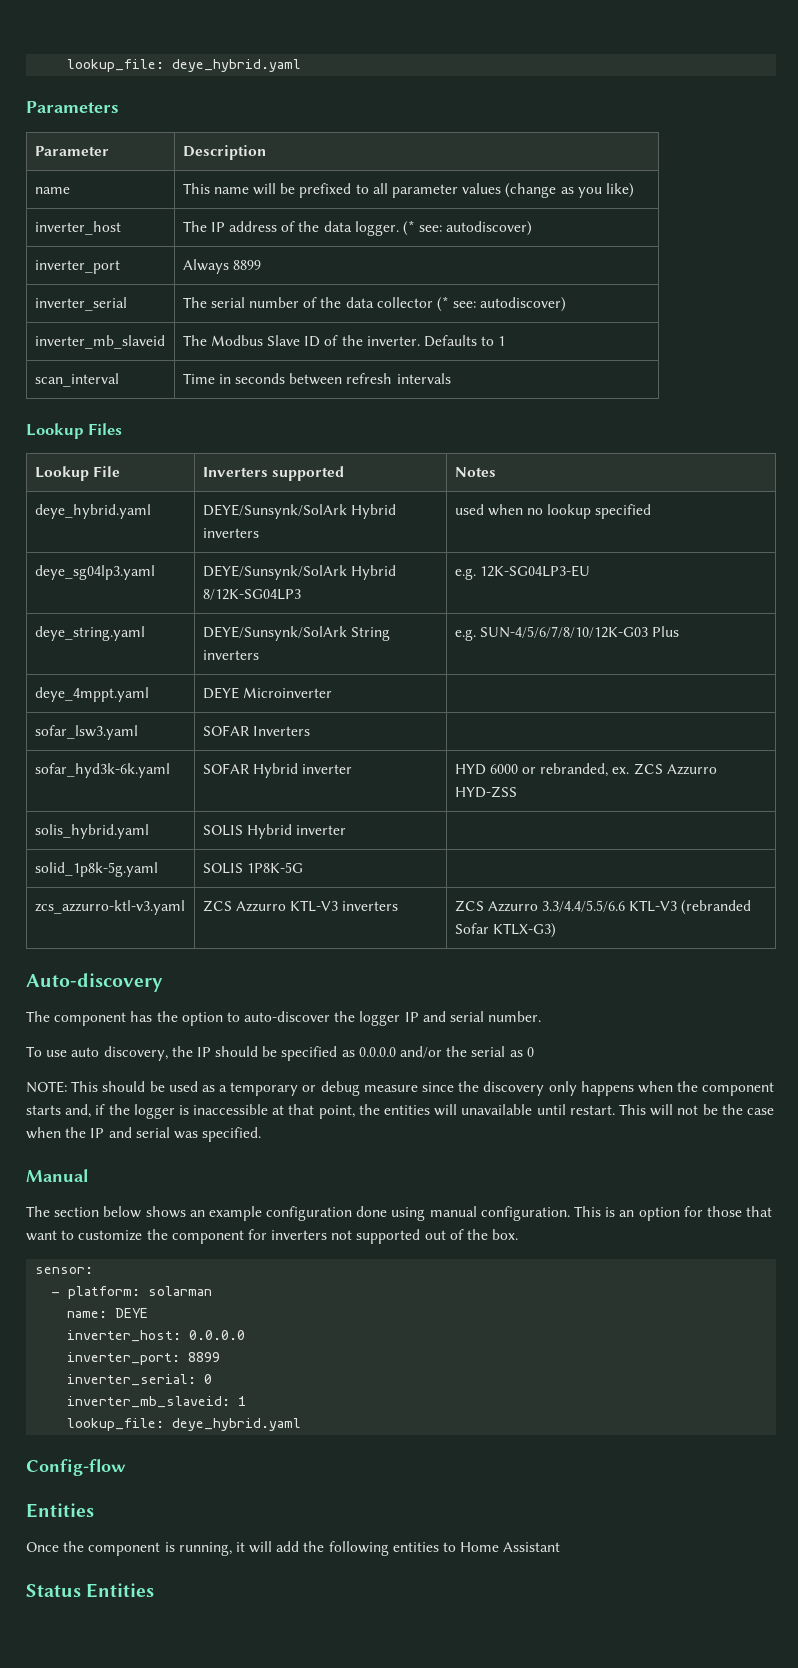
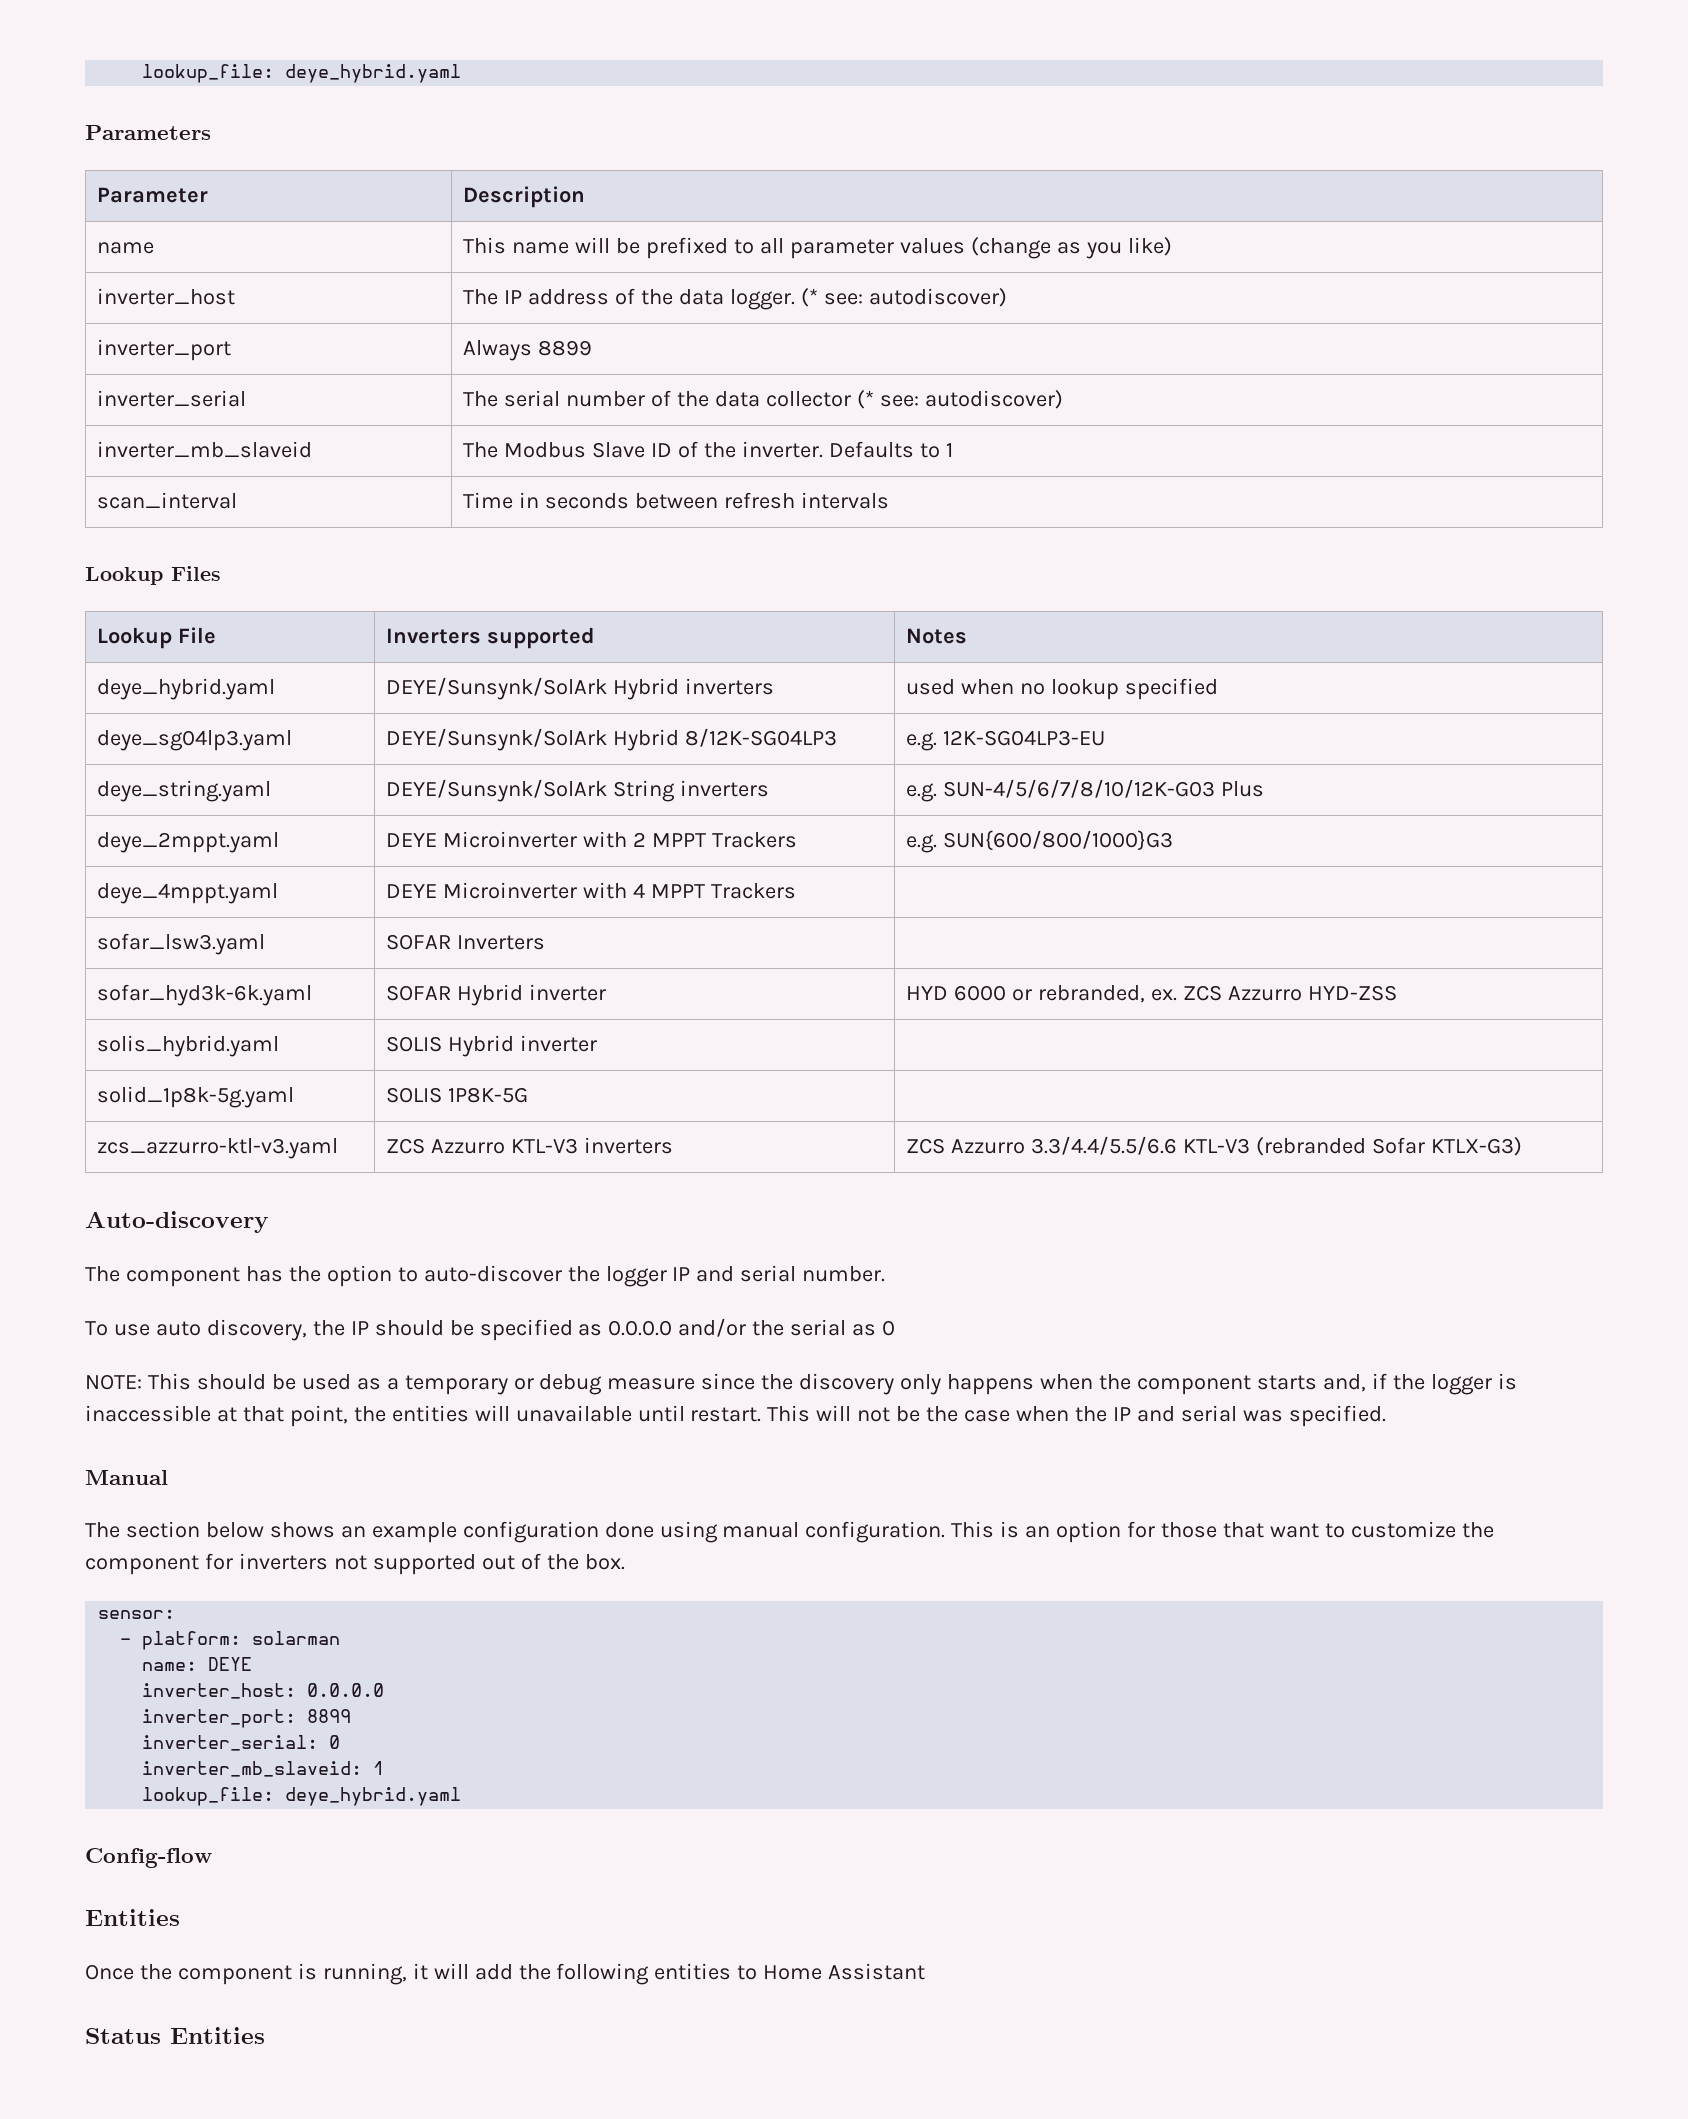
(680, 631) none -> [97,832,280,853] [386,831,797,848] [906,830,1174,853] // deye_2mppt.yaml | DEYE Microinverter with 2 MPPT Trackers | e.g. SUN{600/800/1000}G3
(332, 692) none -> [583,882,796,899] with 4 MPPT Trackers

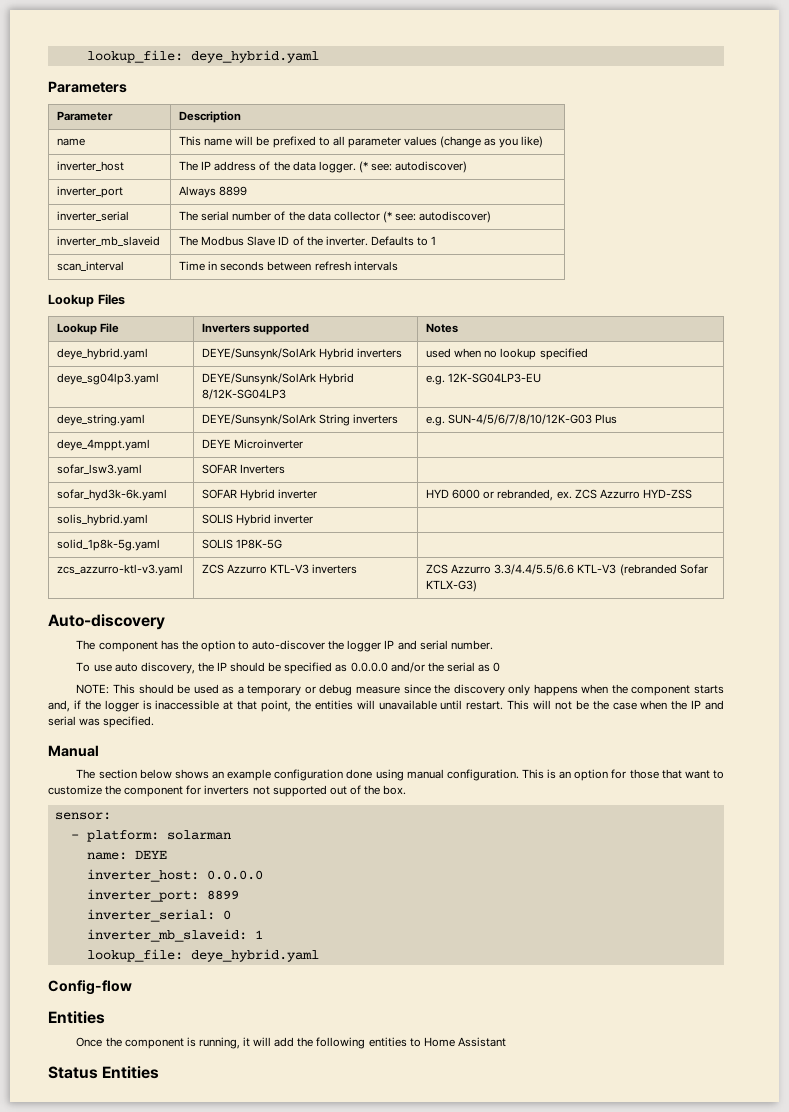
[97,832,280,853] [386,831,797,848] [906,830,1174,853] // deye_2mppt.yaml | DEYE Microinverter with 2 MPPT Trackers | e.g. SUN{600/800/1000}G3 -> (618, 419) none
[583,882,796,899] with 4 MPPT Trackers -> (304, 444) none

